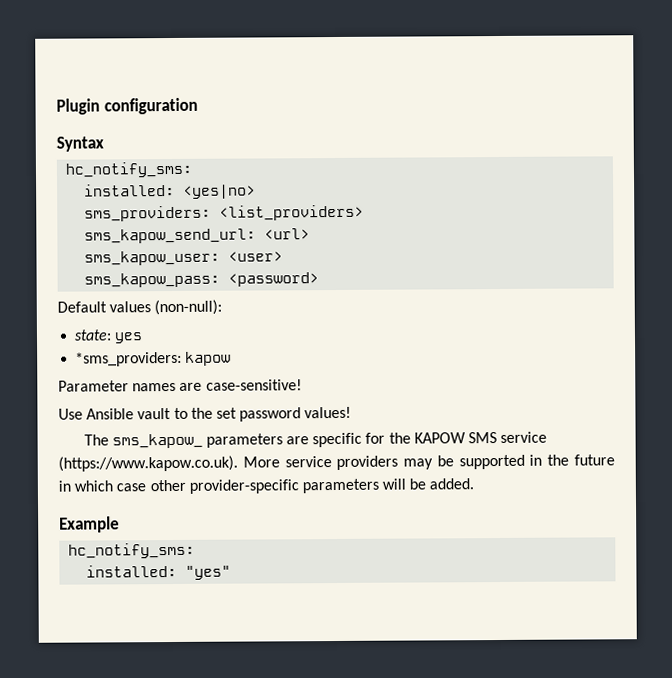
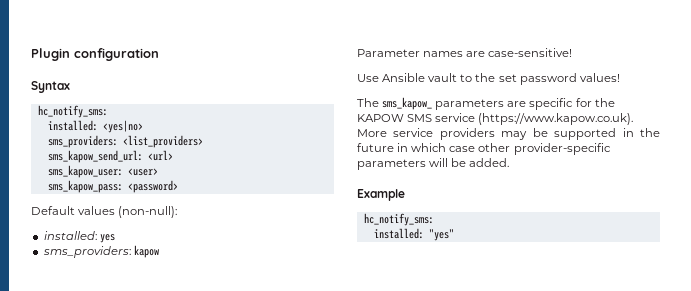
[74,329,113,341] state: -> [43,231,97,240] installed:
[75,351,183,367] *sms_providers: -> [42,246,131,258] sms_providers:

